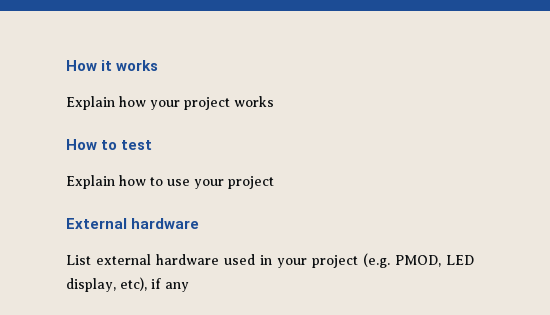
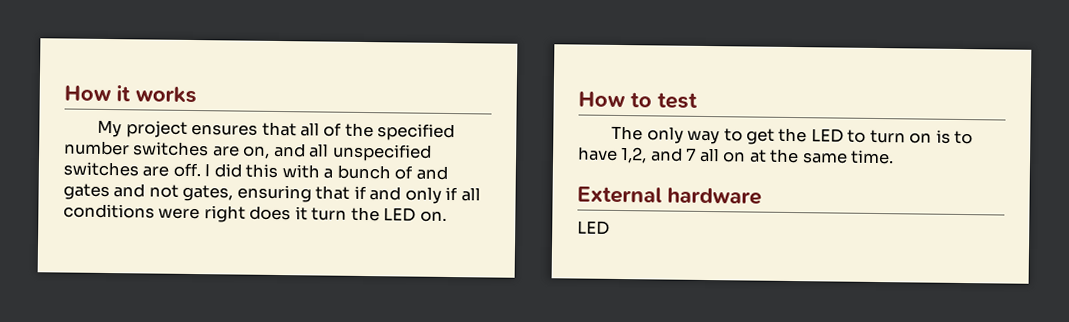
[66,96,274,110] [66,139,153,150] [66,175,274,189] [66,218,200,229] [66,253,474,268] [66,277,189,292] Explain how your project works // How to test // Explain how to use your project // External hardware // List external hardware used in your project (e.g. PMOD, LED display, etc), if any -> [97,119,456,142] [64,140,432,162] [63,161,448,180] [63,183,481,204] [63,203,447,223] [578,91,698,109] [611,125,974,145] [578,146,895,165] [577,186,762,205] [577,220,610,235] My project ensures that all of the specified number switches are on, and all unspecified switches are off. I did this with a bunch of and gates and not gates, ensuring that if and only if all conditions were right does it turn the LED on. // How to test // The only way to get the LED to turn on is to have 1,2, and 7 all on at the same time. // External hardware // LED

